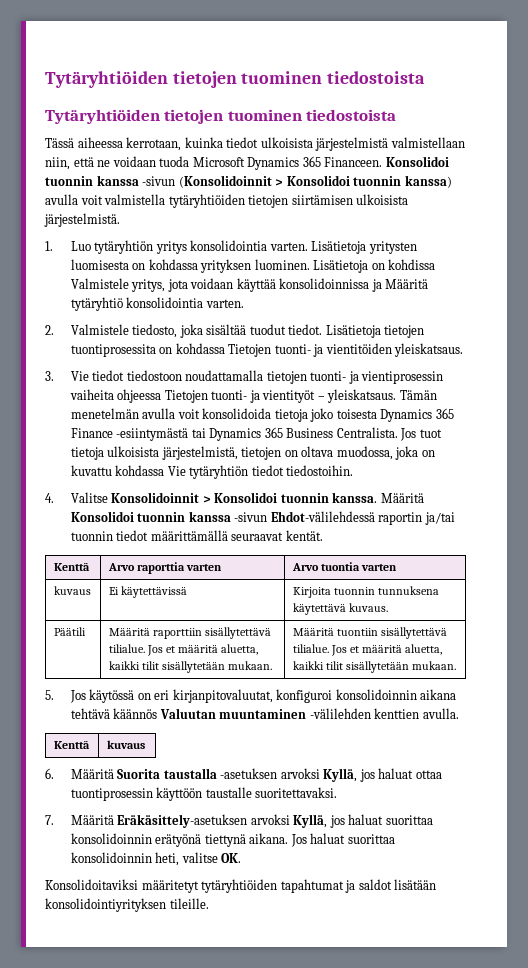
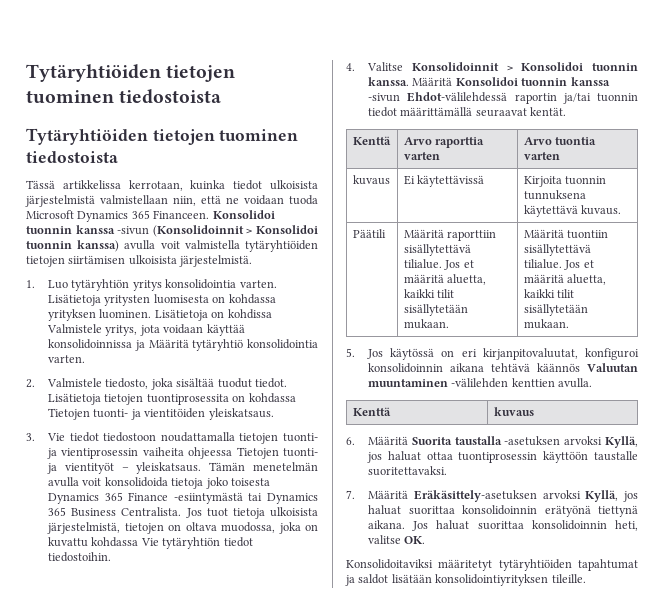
[77,137,123,148] aiheessa -> [62,180,121,189] artikkelissa

